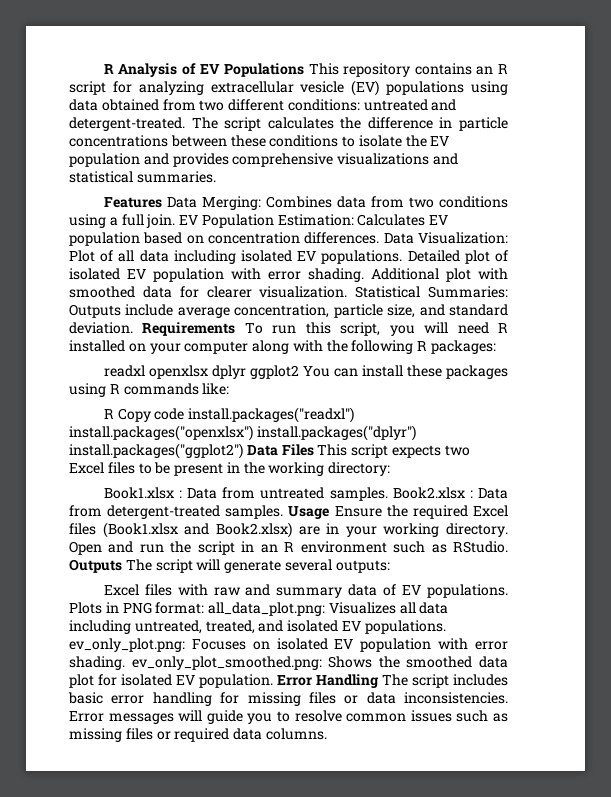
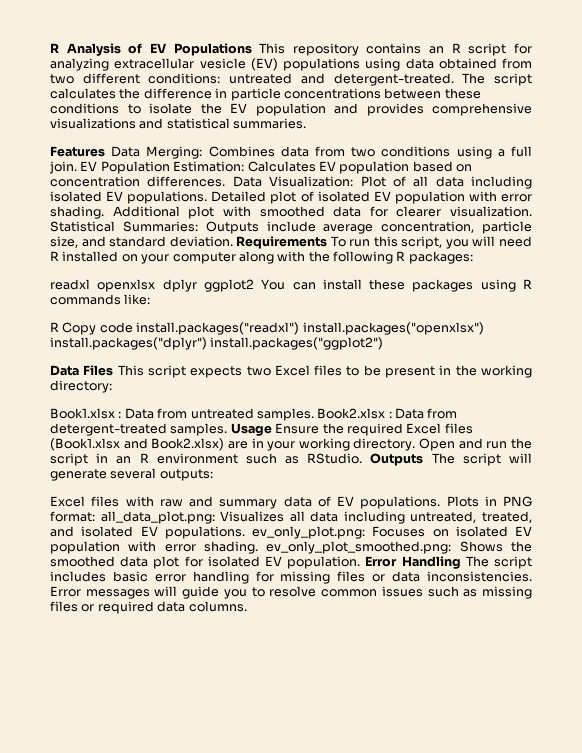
(243, 451) none -> (384, 343) //

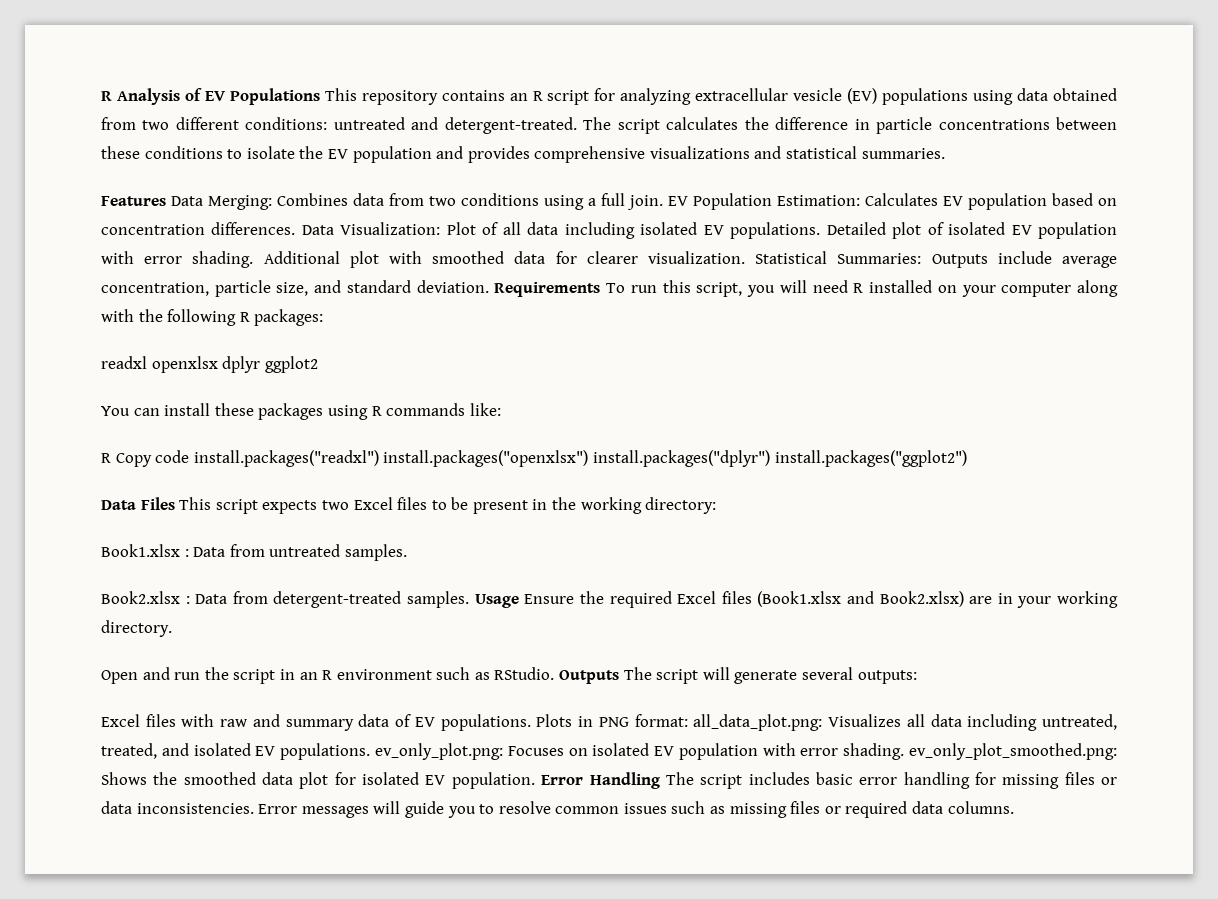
(254, 285) none -> (318, 364) //
(314, 414) none -> (407, 552) //
(416, 444) none -> (172, 628) //

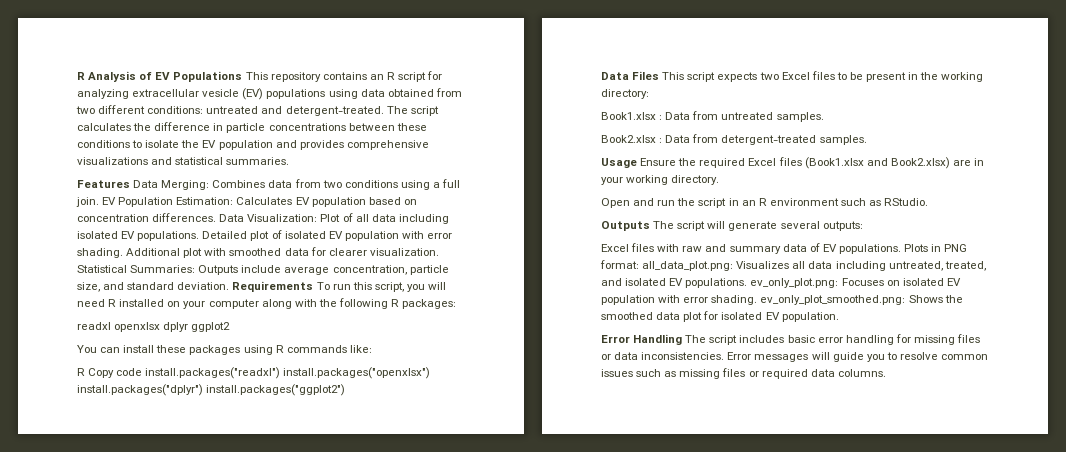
(470, 599) none -> (867, 140) //
(555, 673) none -> (929, 202) //
(535, 780) none -> (839, 317) //

